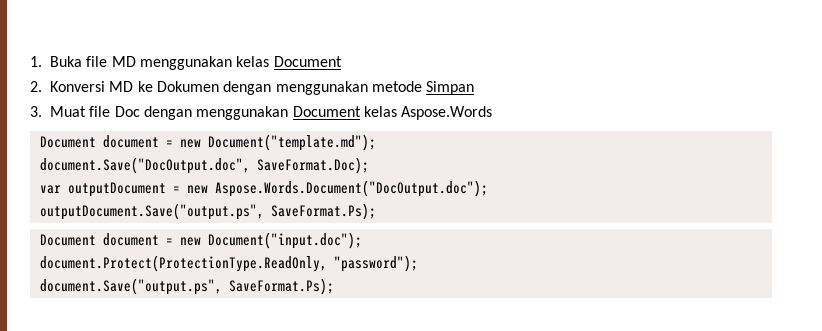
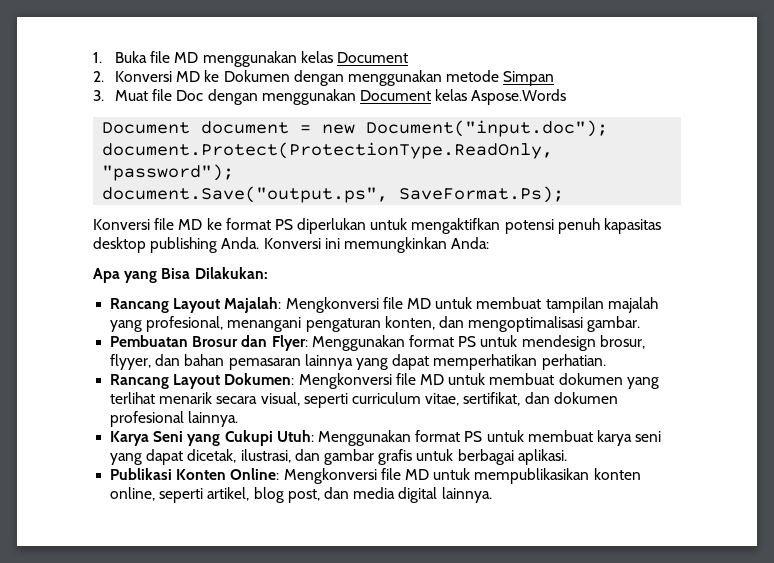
[39,134,376,151] [39,157,369,174] [39,180,488,197] [39,203,376,220] // Document document = new Document("template.md"); // document.Save("DocOutput.doc", SaveFormat.Doc); // var outputDocument = new Aspose.Words.Document("DocOutput.doc"); // outputDocument.Save("output.ps", SaveFormat.Ps); -> (567, 97) none
(334, 286) none -> [93,218,662,234] [93,237,490,253] [93,267,268,283] [110,297,658,313] [110,316,641,332] [110,335,645,351] [110,354,606,370] [110,373,659,389] [110,392,618,408] [110,411,239,427] [110,430,662,446] [110,449,567,465] [110,468,641,484] [110,487,492,503] // Konversi file MD ke format PS diperlukan untuk mengaktifkan potensi penuh kapasitas desktop publishing Anda. Konversi ini memungkinkan Anda: // Apa yang Bisa Dilakukan: // Rancang Layout Majalah: Mengkonversi file MD untuk membuat tampilan majalah yang profesional, menangani pengaturan konten, dan mengoptimalisasi gambar. // Pembuatan Brosur dan Flyer: Menggunakan format PS untuk mendesign brosur, flyyer, dan bahan pemasaran lainnya yang dapat memperhatikan perhatian. // Rancang Layout Dokumen: Mengkonversi file MD untuk membuat dokumen yang terlihat menarik secara visual, seperti curriculum vitae, sertifikat, dan dokumen profesional lainnya. // Karya Seni yang Cukupi Utuh: Menggunakan format PS untuk membuat karya seni yang dapat dicetak, ilustrasi, dan gambar grafis untuk berbagai aplikasi. // Publikasi Konten Online: Mengkonversi file MD untuk mempublikasikan konten online, seperti artikel, blog post, dan media digital lainnya.

